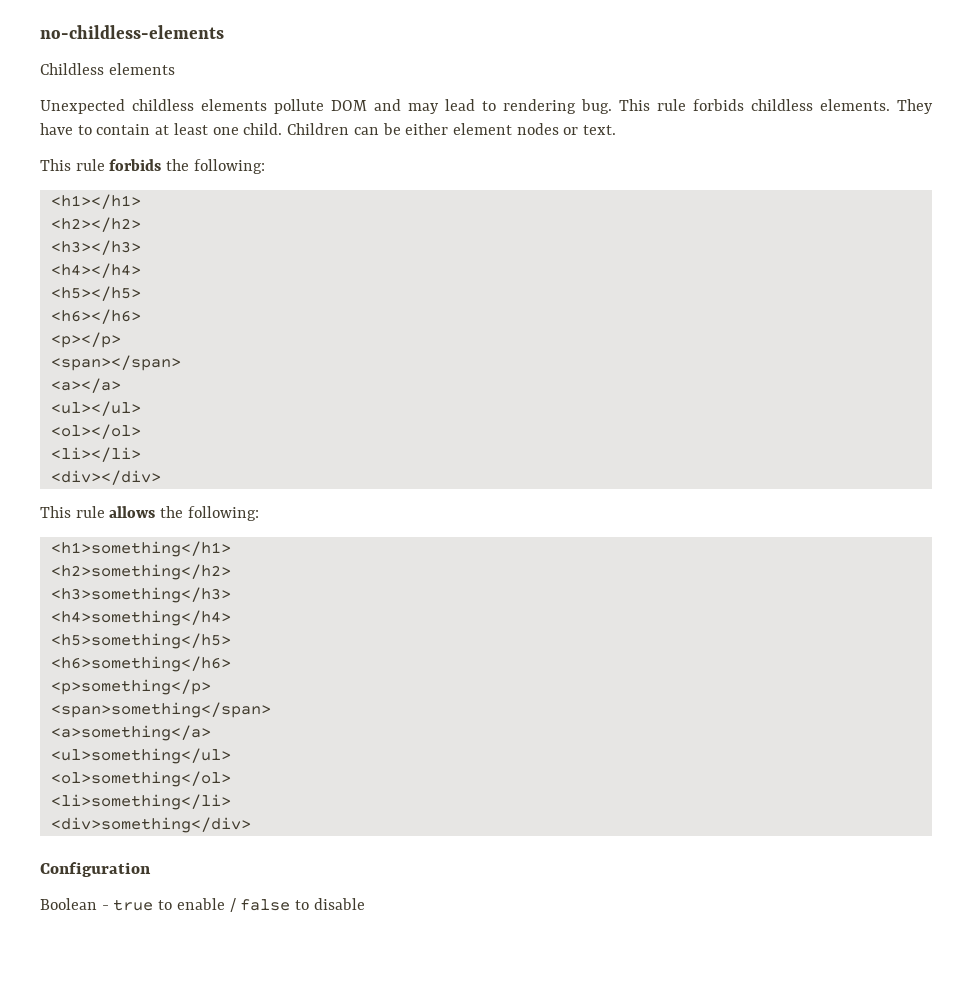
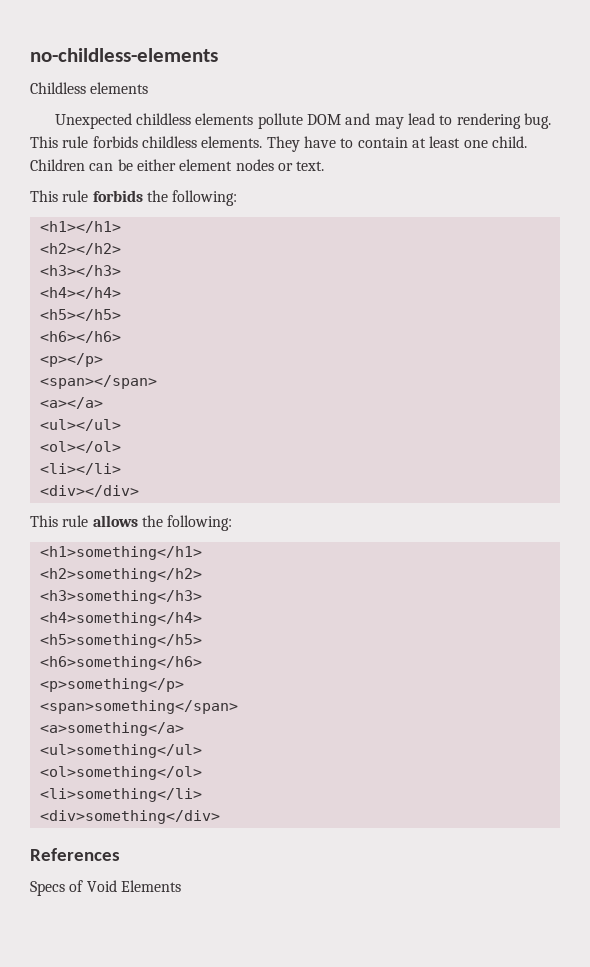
[40,862,151,877] [40,898,365,912] Configuration // Boolean - true to enable / false to disable -> [30,848,120,861] [30,880,181,896] References // Specs of Void Elements

